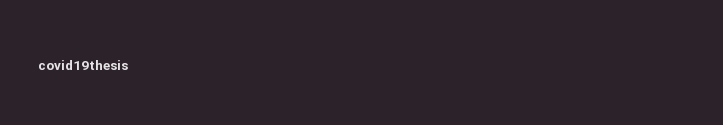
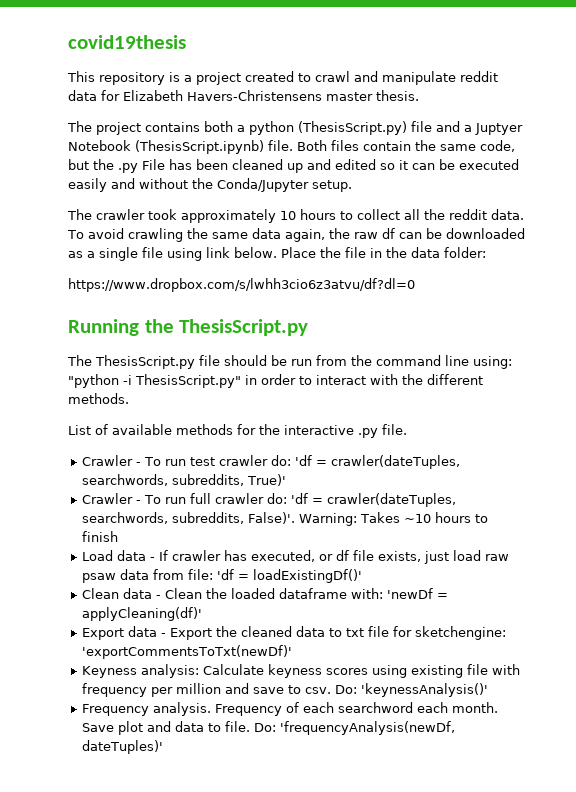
(128, 65) none -> [67,71,498,85] [68,90,419,101] [67,121,523,135] [68,140,515,154] [68,159,519,173] [68,178,352,192] [67,209,524,223] [67,228,525,242] [68,247,486,261] [68,278,415,292] [68,319,309,336] [67,355,512,369] [68,374,483,388] [68,393,129,404] [68,424,407,438] [82,455,461,469] [82,474,287,486] [82,493,457,507] [82,512,489,526] [82,531,119,542] [82,550,510,564] [82,569,363,583] [82,588,449,599] [82,607,203,621] [82,626,507,640] [82,645,293,659] [82,664,521,678] [82,683,489,697] [82,702,499,716] [82,721,456,735] [82,740,164,754] // This repository is a project created to crawl and manipulate reddit data for Elizabeth Havers-Christensens master thesis. // The project contains both a python (ThesisScript.py) file and a Juptyer Notebook (ThesisScript.ipynb) file. Both files contain the same code, but the .py File has been cleaned up and edited so it can be executed easily and without the Conda/Jupyter setup. // The crawler took approximately 10 hours to collect all the reddit data. To avoid crawling the same data again, the raw df can be downloaded as a single file using link below. Place the file in the data folder: // https://www.dropbox.com/s/lwhh3cio6z3atvu/df?dl=0 // Running the ThesisScript.py // The ThesisScript.py file should be run from the command line using: "python -i ThesisScript.py" in order to interact with the different methods. // List of available methods for the interactive .py file. // Crawler - To run test crawler do: 'df = crawler(dateTuples, searchwords, subreddits, True)' // Crawler - To run full crawler do: 'df = crawler(dateTuples, searchwords, subreddits, False)'. Warning: Takes ~10 hours to finish // Load data - If crawler has executed, or df file exists, just load raw psaw data from file: 'df = loadExistingDf()' // Clean data - Clean the loaded dataframe with: 'newDf = applyCleaning(df)' // Export data - Export the cleaned data to txt file for sketchengine: 'exportCommentsToTxt(newDf)' // Keyness analysis: Calculate keyness scores using existing file with frequency per million and save to csv. Do: 'keynessAnalysis()' // Frequency analysis. Frequency of each searchword each month. Save plot and data to file. Do: 'frequencyAnalysis(newDf, dateTuples)'

